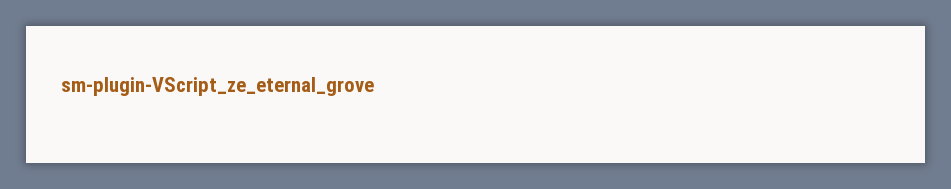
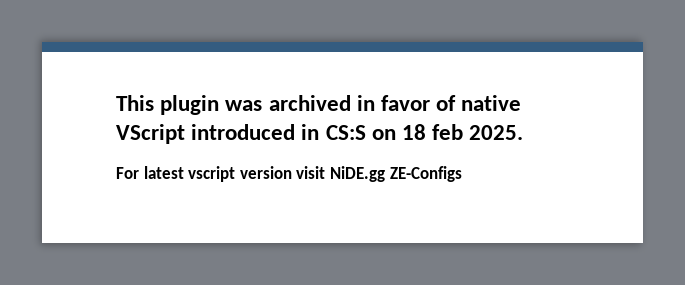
[61,77,374,96] sm-plugin-VScript_ze_eternal_grove -> [116,95,522,115] [116,124,524,144] [116,166,462,182] This plugin was archived in favor of native VScript introduced in CS:S on 18 feb 2025. // For latest vscript version visit NiDE.gg ZE-Configs

